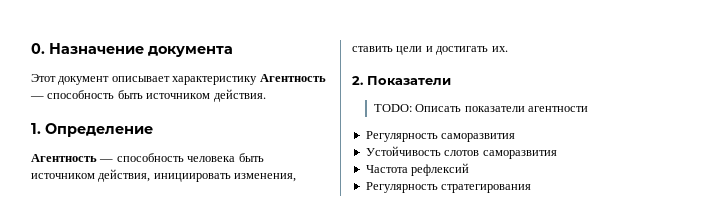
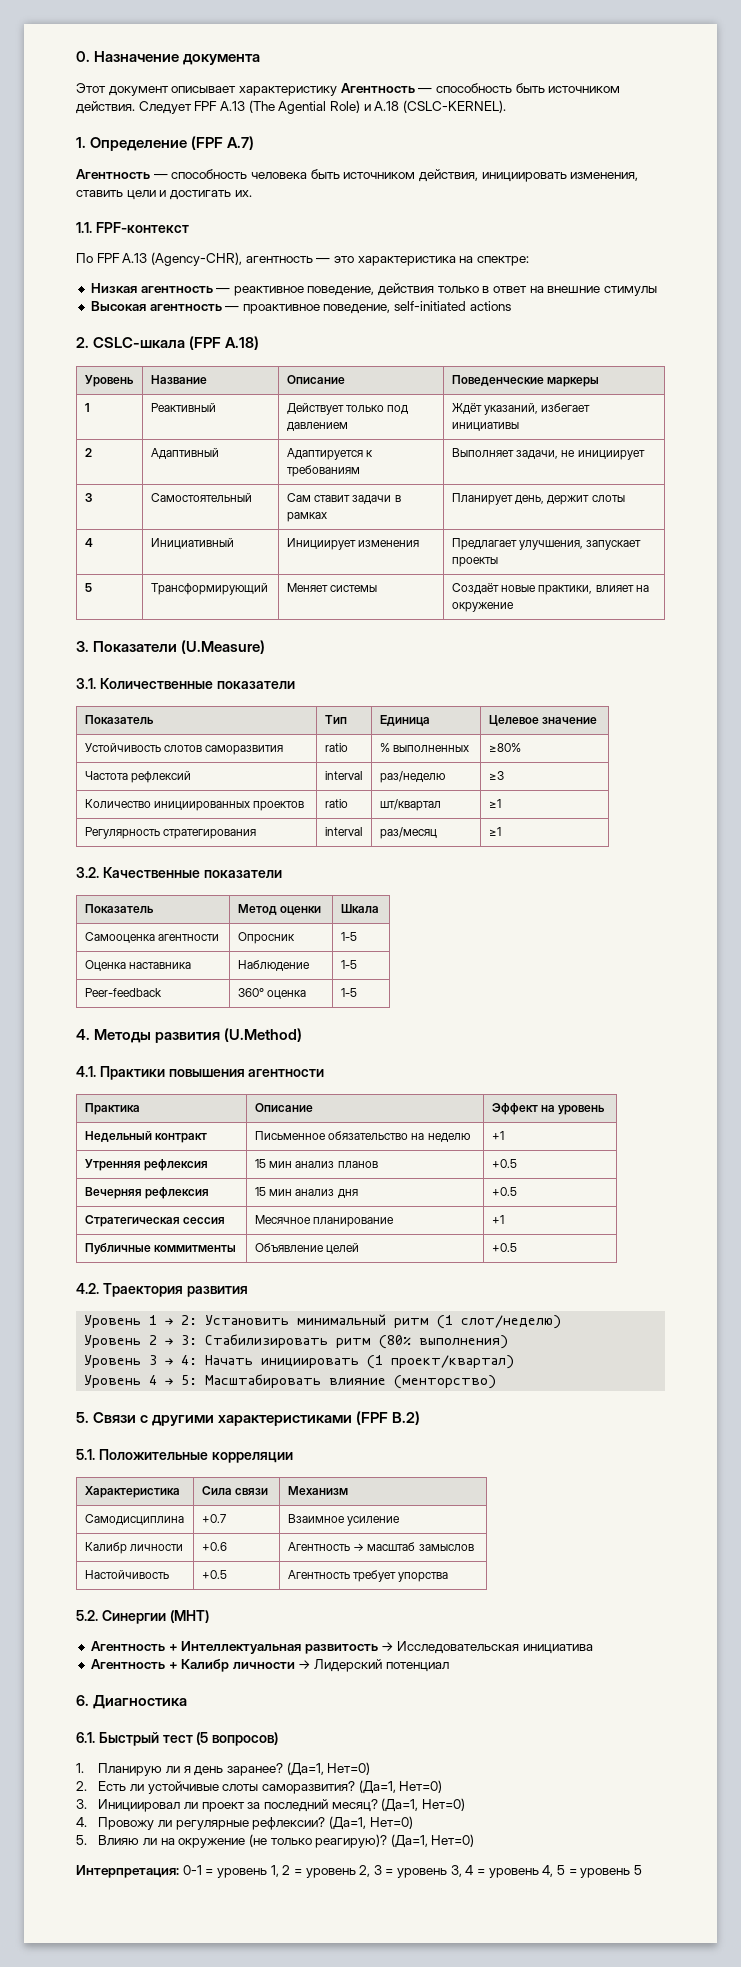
(266, 95) none -> [138,100,506,114] Следует FPF A.13 (The Agential Role) и A.18 (CSLC-KERNEL).
(153, 130) none -> [191,136,255,150] (FPF A.7)
[352,76,451,85] [373,104,589,112] [365,131,516,142] [365,146,557,159] [365,163,470,176] [365,182,532,193] 2. Показатели // TODO: Описать показатели агентности // Регулярность саморазвития // Устойчивость слотов саморазвития // Частота рефлексий // Регулярность стратегирования -> [76,222,189,233] [76,252,529,266] [90,283,657,296] [90,301,511,314] [76,336,260,350] [84,375,134,387] [150,375,207,384] [286,375,345,384] [451,375,600,387] [84,403,90,412] [150,403,216,412] [286,403,409,415] [286,422,348,431] [451,403,591,415] [451,422,519,431] [84,448,92,457] [150,448,219,459] [286,448,374,460] [286,465,360,477] [451,448,645,460] [84,493,92,502] [150,493,252,502] [286,493,401,504] [286,512,327,522] [451,493,625,505] [84,538,93,547] [150,538,234,549] [286,538,420,550] [451,538,642,550] [451,557,498,567] [84,583,92,592] [150,583,268,595] [286,583,378,592] [451,583,649,595] [451,602,514,612] [76,640,266,654] [76,678,295,689] [84,715,154,724] [324,715,347,724] [379,715,430,726] [488,715,598,726] [84,743,284,755] [324,743,348,752] [379,743,470,752] [488,743,521,752] [84,771,192,783] [324,771,362,780] [379,771,445,783] [488,771,504,780] [84,799,305,811] [324,799,348,808] [379,799,441,811] [488,799,501,808] [84,827,257,839] [324,827,362,836] [379,827,437,839] [488,827,501,836] [76,867,282,878] [84,904,154,913] [237,904,322,915] [340,904,379,913] [84,932,220,943] [237,932,295,944] [340,932,357,941] [84,960,192,971] [237,960,310,971] [340,960,357,969] [84,988,162,997] [237,988,307,999] [340,988,357,997] [76,1028,303,1043] [76,1066,325,1080] [84,1103,140,1115] [254,1103,313,1112] [491,1103,606,1115] [84,1131,208,1143] [254,1131,470,1142] [491,1131,504,1140] [84,1159,209,1171] [254,1159,378,1168] [491,1159,517,1168] [84,1187,210,1199] [254,1187,358,1198] [491,1187,517,1196] [84,1215,226,1227] [254,1215,395,1227] [491,1215,504,1224] [84,1243,237,1255] [254,1243,360,1254] [491,1243,517,1252] [76,1283,248,1297] [84,1314,562,1329] [84,1334,509,1349] [84,1355,515,1369] [84,1374,497,1389] [76,1411,421,1426] [76,1449,293,1463] [84,1486,180,1498] [201,1486,269,1495] [287,1486,348,1495] [84,1514,184,1525] [201,1514,226,1523] [287,1514,401,1526] [84,1542,184,1554] [201,1542,227,1551] [287,1542,474,1551] [84,1570,169,1579] [201,1570,227,1579] [287,1570,449,1582] [76,1610,209,1624] [90,1641,593,1654] [90,1659,449,1672] [76,1695,188,1709] [76,1732,279,1746] [76,1762,371,1776] [76,1780,443,1794] [76,1798,465,1812] [76,1816,413,1830] [76,1834,475,1848] [76,1865,642,1878] 1.1. FPF-контекст // По FPF A.13 (Agency-CHR), агентность — это характеристика на спектре: // Низкая агентность — реактивное поведение, действия только в ответ на внешние стимулы // Высокая агентность — проактивное поведение, self-initiated actions // 2. CSLC-шкала (FPF A.18) // Уровень | Название | Описание | Поведенческие маркеры // 1 | Реактивный | Действует только под давлением | Ждёт указаний, избегает инициативы // 2 | Адаптивный | Адаптируется к требованиям | Выполняет задачи, не инициирует // 3 | Самостоятельный | Сам ставит задачи в рамках | Планирует день, держит слоты // 4 | Инициативный | Инициирует изменения | Предлагает улучшения, запускает проекты // 5 | Трансформирующий | Меняет системы | Создаёт новые практики, влияет на окружение // 3. Показатели (U.Measure) // 3.1. Количественные показатели // Показатель | Тип | Единица | Целевое значение // Устойчивость слотов саморазвития | ratio | % выполненных | ≥80% // Частота рефлексий | interval | раз/неделю | ≥3 // Количество инициированных проектов | ratio | шт/квартал | ≥1 // Регулярность стратегирования | interval | раз/месяц | ≥1 // 3.2. Качественные показатели // Показатель | Метод оценки | Шкала // Самооценка агентности | Опросник | 1-5 // Оценка наставника | Наблюдение | 1-5 // Peer-feedback | 360° оценка | 1-5 // 4. Методы развития (U.Method) // 4.1. Практики повышения агентности // Практика | Описание | Эффект на уровень // Недельный контракт | Письменное обязательство на неделю | +1 // Утренняя рефлексия | 15 мин анализ планов | +0.5 // Вечерняя рефлексия | 15 мин анализ дня | +0.5 // Стратегическая сессия | Месячное планирование | +1 // Публичные коммитменты | Объявление целей | +0.5 // 4.2. Траектория развития // Уровень 1 → 2: Установить минимальный ритм (1 слот/неделю) // Уровень 2 → 3: Стабилизировать ритм (80% выполнения) // Уровень 3 → 4: Начать инициировать (1 проект/квартал) // Уровень 4 → 5: Масштабировать влияние (менторство) // 5. Связи с другими характеристиками (FPF B.2) // 5.1. Положительные корреляции // Характеристика | Сила связи | Механизм // Самодисциплина | +0.7 | Взаимное усиление // Калибр личности | +0.6 | Агентность → масштаб замыслов // Настойчивость | +0.5 | Агентность требует упорства // 5.2. Синергии (MHT) // Агентность + Интеллектуальная развитость → Исследовательская инициатива // Агентность + Калибр личности → Лидерский потенциал // 6. Диагностика // 6.1. Быстрый тест (5 вопросов) // 1. Планирую ли я день заранее? (Да=1, Нет=0) // 2. Есть ли устойчивые слоты саморазвития? (Да=1, Нет=0) // 3. Инициировал ли проект за последний месяц? (Да=1, Нет=0) // 4. Провожу ли регулярные рефлексии? (Да=1, Нет=0) // 5. Влияю ли на окружение (не только реагирую)? (Да=1, Нет=0) // Интерпретация: 0-1 = уровень 1, 2 = уровень 2, 3 = уровень 3, 4 = уровень 4, 5 = уровень 5

